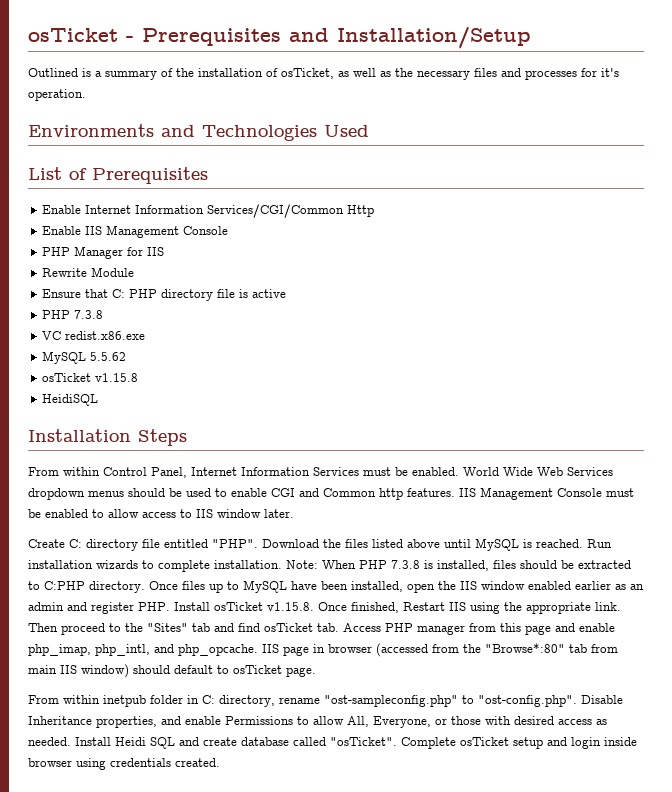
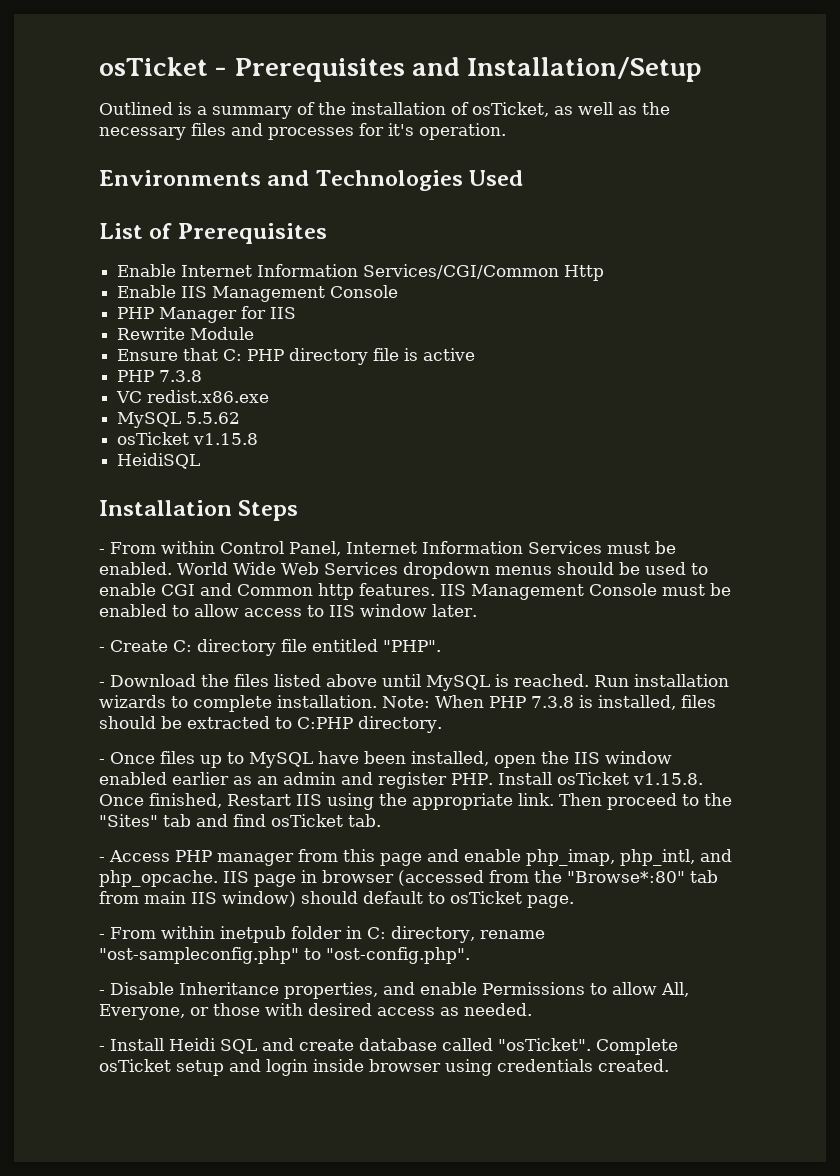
(187, 437) none -> [99,549,105,554] -
(294, 513) none -> [99,647,105,652] -
(258, 543) none -> [99,682,105,687] // -
(145, 587) none -> [99,759,105,764] // -
(339, 627) none -> [99,857,105,862] // -
(316, 672) none -> [99,934,105,939] -
(577, 701) none -> [99,990,105,995] // -
(71, 741) none -> [99,1046,105,1051] // -

